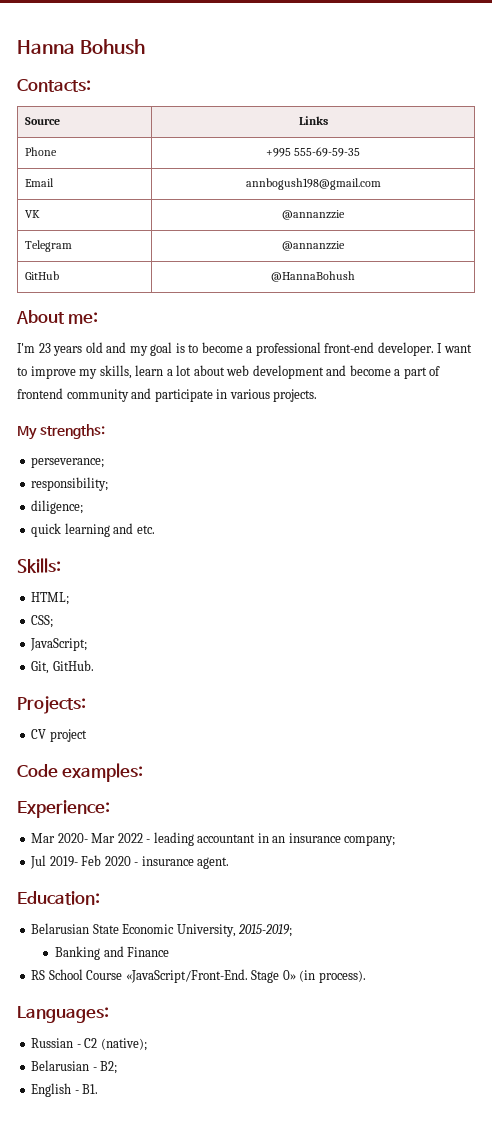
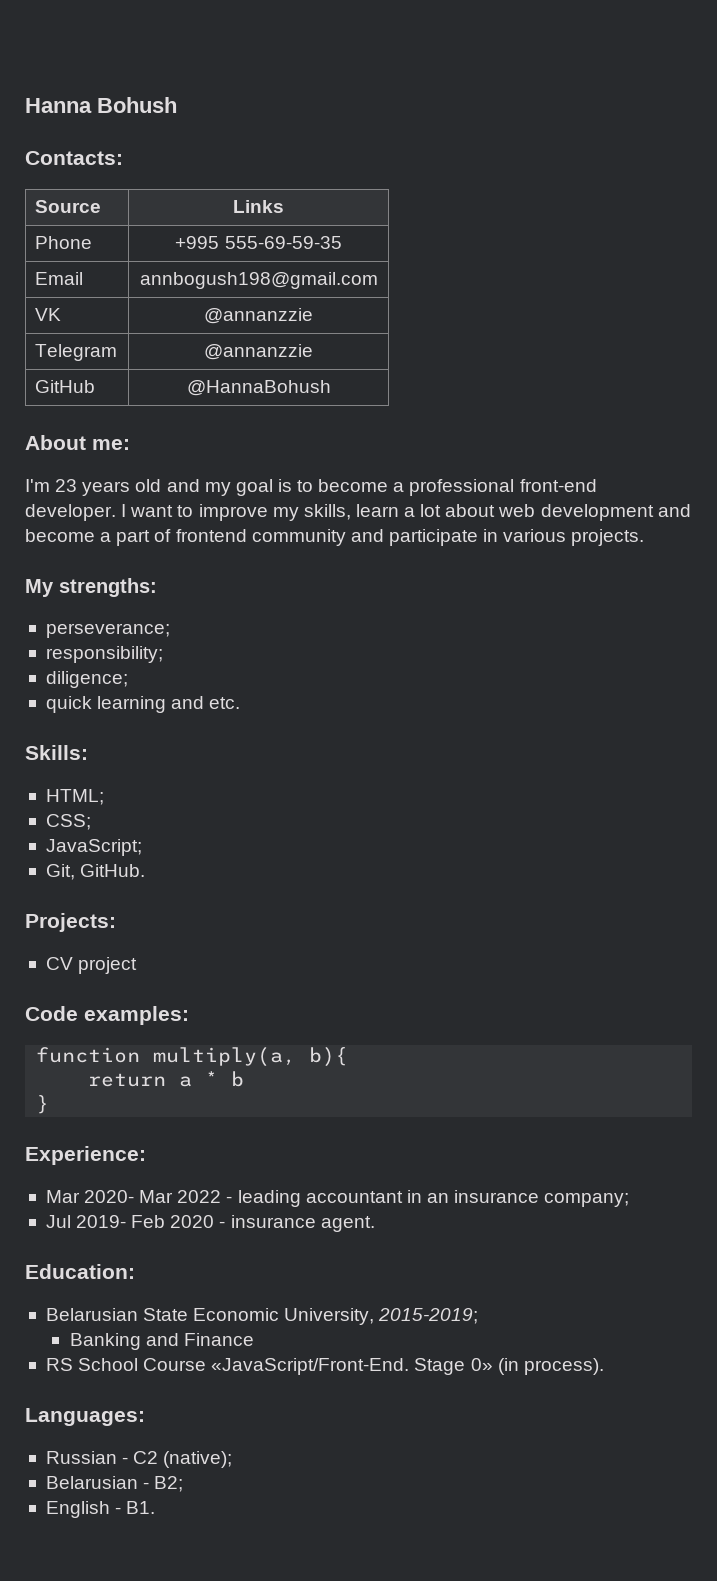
(144, 772) none -> [36,1047,349,1067] [88,1071,245,1087] [36,1095,50,1114] // function multiply(a, b){ // return a * b // }

